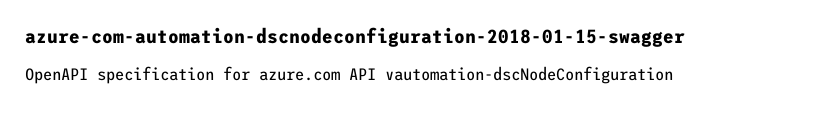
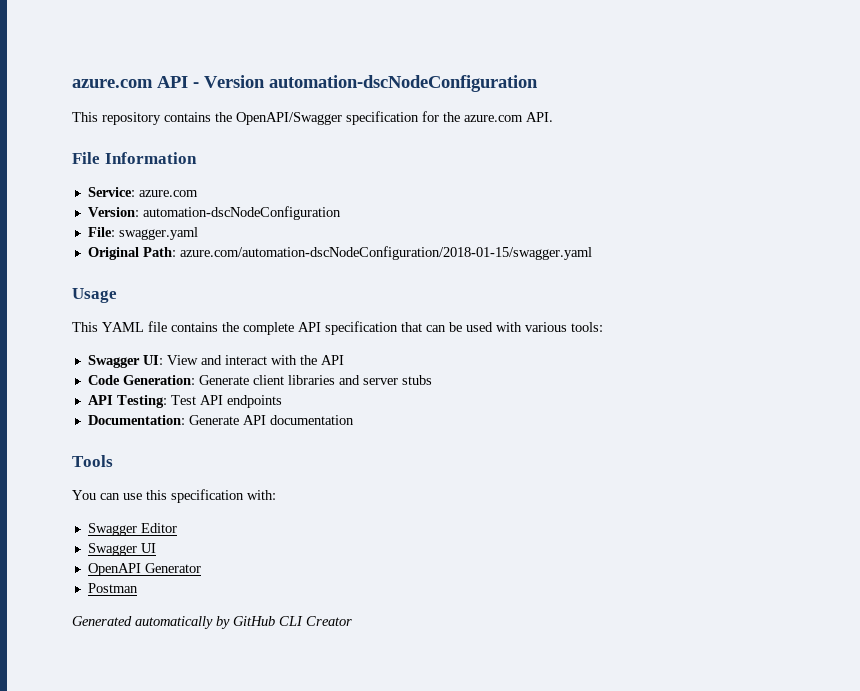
[25,27,685,47] [25,66,673,84] azure-com-automation-dscnodeconfiguration-2018-01-15-swagger // OpenAPI specification for azure.com API vautomation-dscNodeConfiguration -> [72,75,538,92] [72,111,553,125] [72,152,197,164] [87,187,198,197] [87,206,341,220] [87,227,198,240] [87,246,592,260] [72,288,117,303] [72,321,603,335] [87,355,344,368] [87,375,432,385] [87,395,282,408] [87,415,354,425] [72,455,113,467] [72,489,276,503] [87,523,177,536] [87,543,156,556] [87,563,201,576] [87,583,138,593] [72,616,352,629] azure.com API - Version automation-dscNodeConfiguration // This repository contains the OpenAPI/Swagger specification for the azure.com API. // File Information // Service: azure.com // Version: automation-dscNodeConfiguration // File: swagger.yaml // Original Path: azure.com/automation-dscNodeConfiguration/2018-01-15/swagger.yaml // Usage // This YAML file contains the complete API specification that can be used with various tools: // Swagger UI: View and interact with the API // Code Generation: Generate client libraries and server stubs // API Testing: Test API endpoints // Documentation: Generate API documentation // Tools // You can use this specification with: // Swagger Editor // Swagger UI // OpenAPI Generator // Postman // Generated automatically by GitHub CLI Creator

